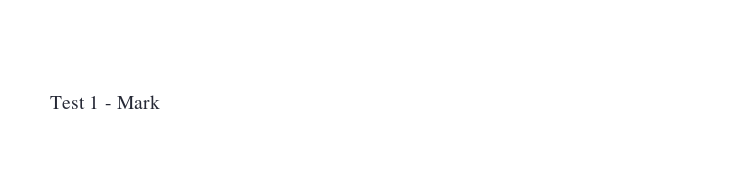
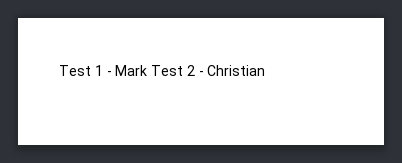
(160, 102) none -> [151,65,266,76] Test 2 - Christian

